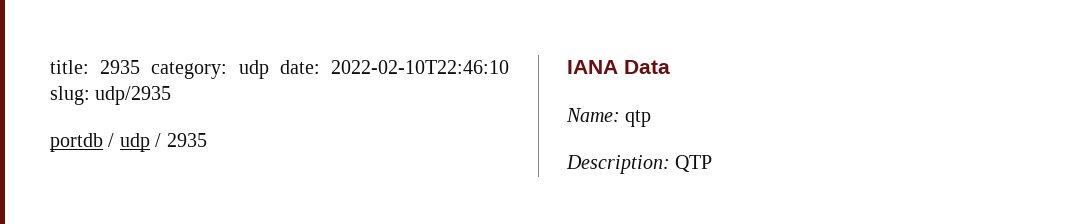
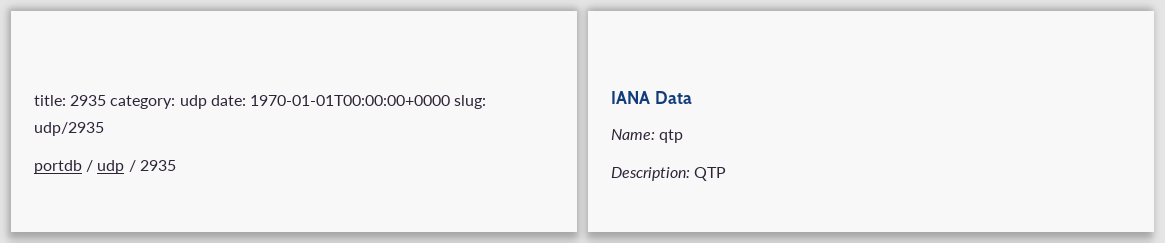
[330,60,509,74] 2022-02-10T22:46:10 -> [249,95,450,106] 1970-01-01T00:00:00+0000

